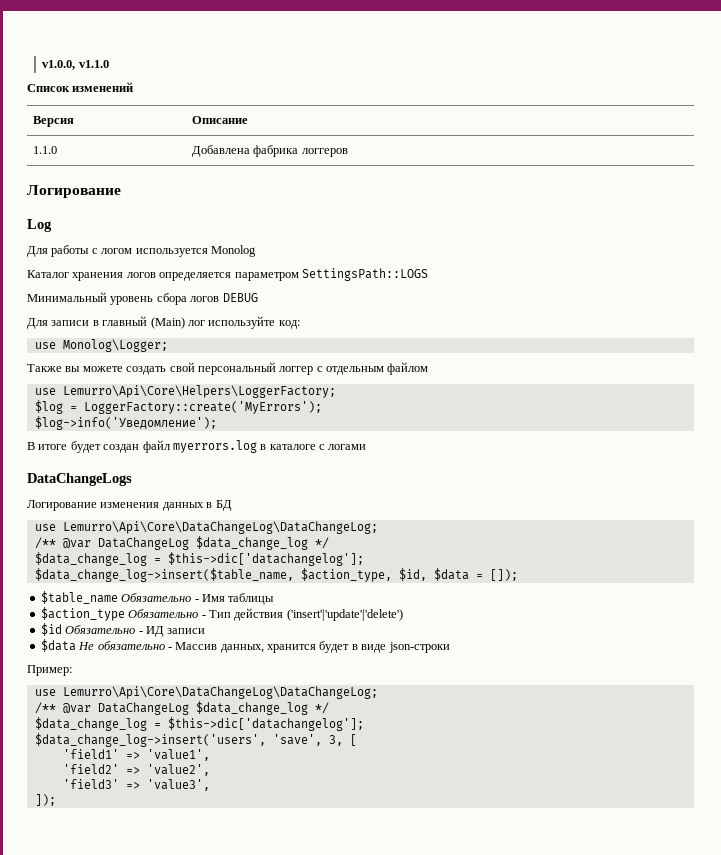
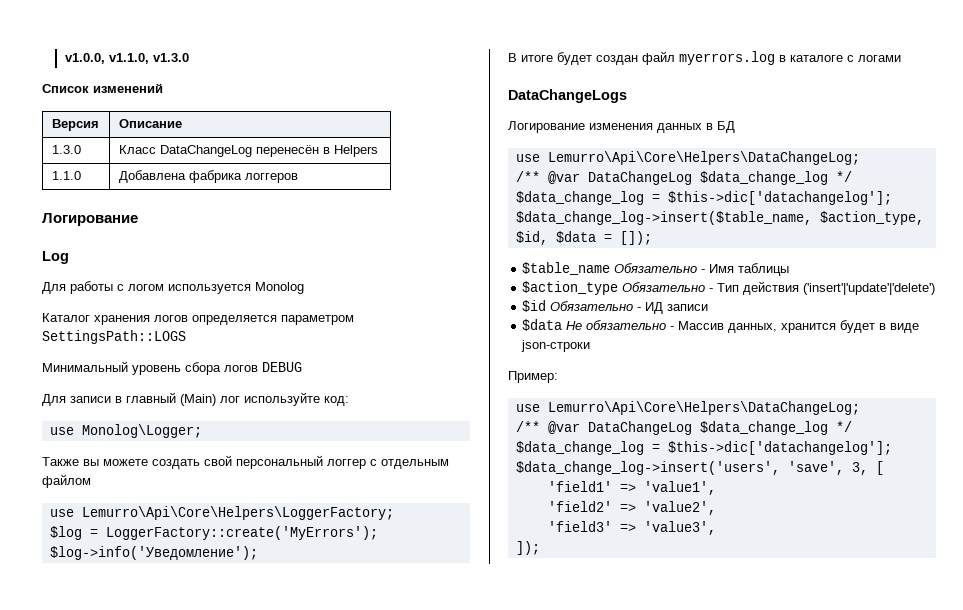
[78,60,109,68] v1.1.0 -> [108,53,189,64] v1.1.0, v1.3.0
(248, 120) none -> [51,145,81,154] [118,145,378,157] // 1.3.0 | Класс DataChangeLog перенесён в Helpers
[62,521,378,534] Lemurro\Api\Core\DataChangeLog\DataChangeLog; -> [547,151,860,165] Lemurro\Api\Core\Helpers\DataChangeLog;
[62,686,378,699] Lemurro\Api\Core\DataChangeLog\DataChangeLog; -> [547,401,860,415] Lemurro\Api\Core\Helpers\DataChangeLog;

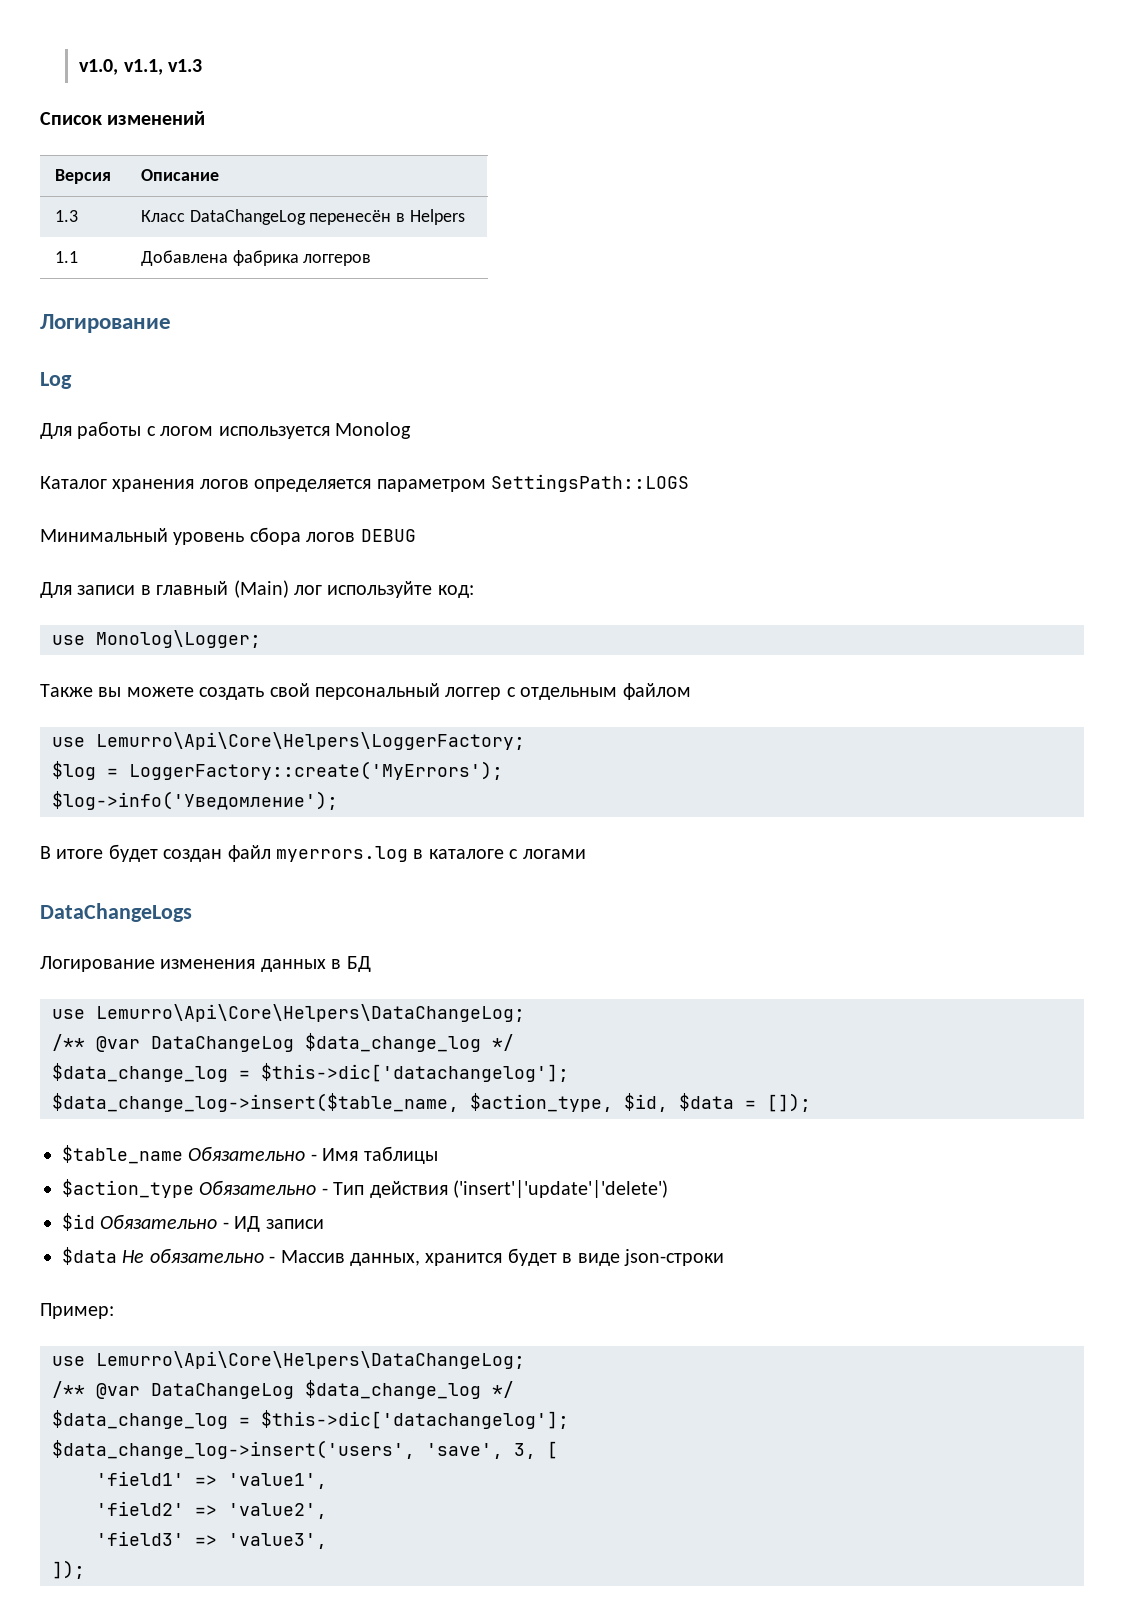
[64,53,189,64] v1.0.0, v1.1.0, v1.3.0 -> [79,59,202,75] v1.0, v1.1, v1.3
[51,145,81,154] 1.3.0 -> [54,210,78,222] 1.3
[51,171,81,180] 1.1.0 -> [54,251,78,263] 1.1

